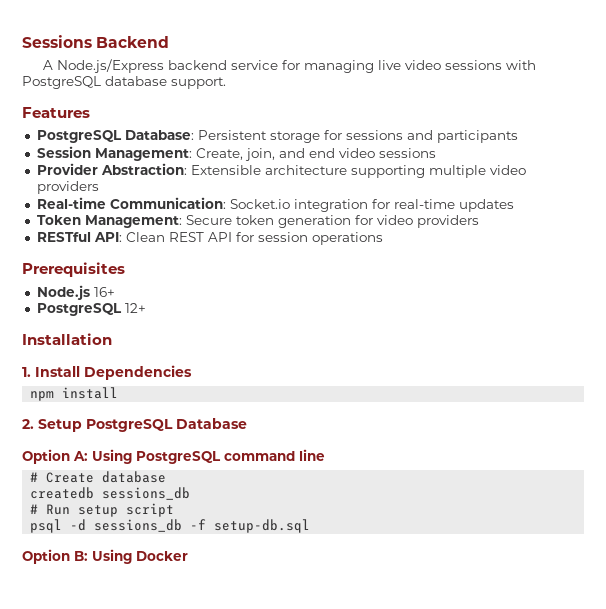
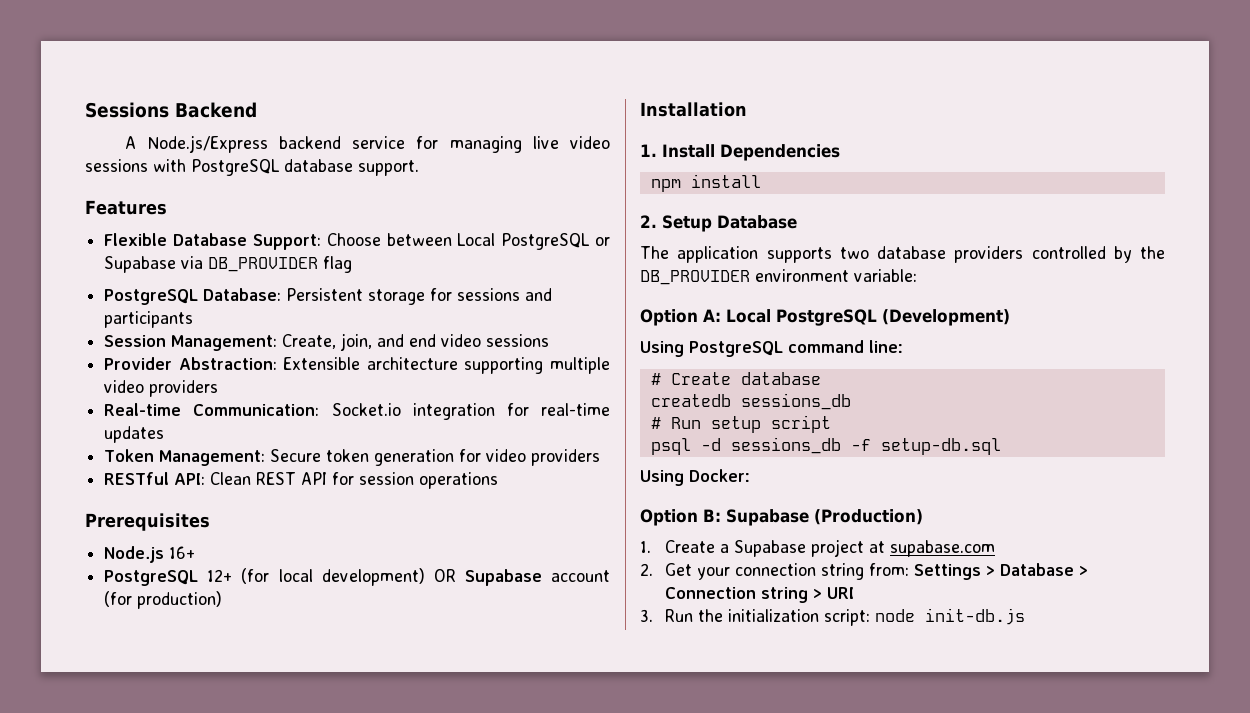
(90, 112) none -> [104,233,610,250] [104,256,353,273] // Flexible Database Support: Choose between Local PostgreSQL or Supabase via DB_PROVIDER flag
(146, 308) none -> [241,568,610,586] [104,591,223,609] (for local development) OR Supabase account (for production)
[86,418,247,432] PostgreSQL Database -> [717,215,797,229] [640,246,1165,263] [640,269,917,285] Database // The application supports two database providers controlled by the DB_PROVIDER environment variable:
(88, 456) none -> [726,309,1010,326] Local PostgreSQL (Development) //
[299,449,325,461] line -> [869,340,903,353] line:
(311, 526) none -> [640,469,750,486] // Using Docker:
[92,549,188,564] Using Docker -> [726,509,923,526] [640,539,996,557] [640,563,1089,580] [665,587,855,603] [640,608,1026,626] Supabase (Production) // 1. Create a Supabase project at supabase.com // 2. Get your connection string from: Settings > Database > Connection string > URI // 3. Run the initialization script: node init-db.js

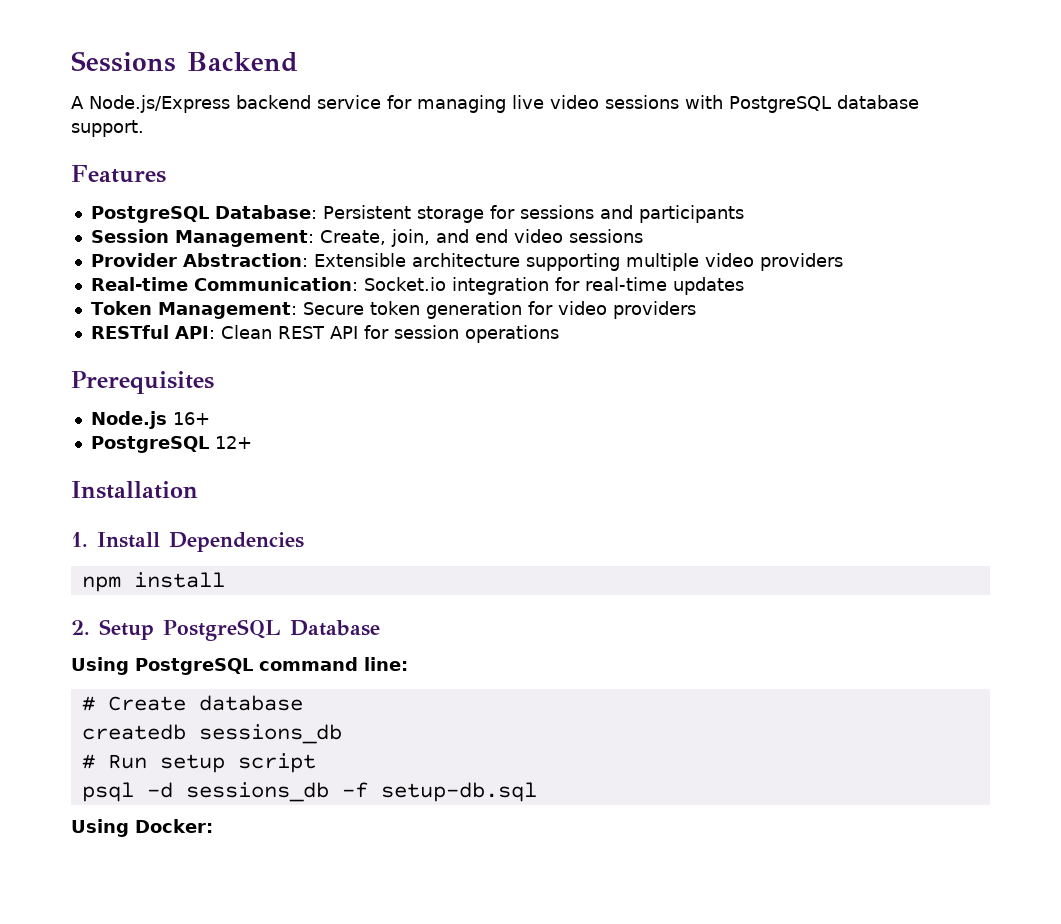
[104,233,610,250] [104,256,353,273] // Flexible Database Support: Choose between Local PostgreSQL or Supabase via DB_PROVIDER flag -> (166, 174) none
[241,568,610,586] [104,591,223,609] (for local development) OR Supabase account (for production) -> (252, 442) none
[717,215,797,229] [640,246,1165,263] [640,269,917,285] [640,309,1010,326] Database // The application supports two database providers controlled by the DB_PROVIDER environment variable: // Option A: Local PostgreSQL (Development) -> [163,619,380,641] PostgreSQL Database
[640,509,923,526] [640,539,996,557] [640,563,1089,580] [665,587,855,603] [640,608,1026,626] // Option B: Supabase (Production) // 1. Create a Supabase project at supabase.com // 2. Get your connection string from: Settings > Database > Connection string > URI // 3. Run the initialization script: node init-db.js -> (213, 826) none

